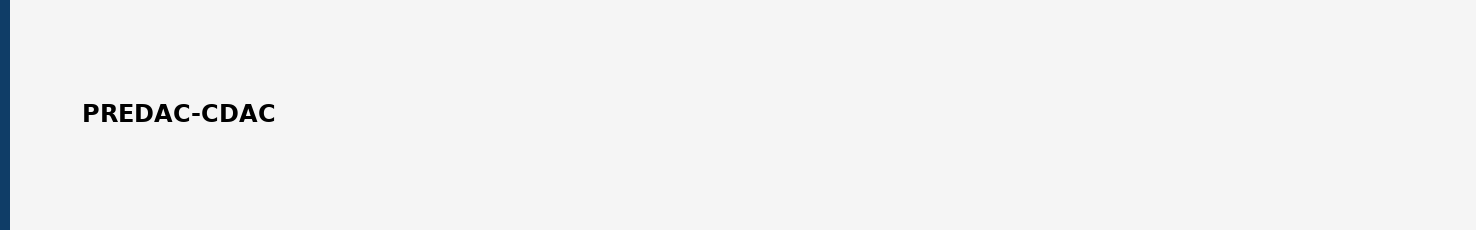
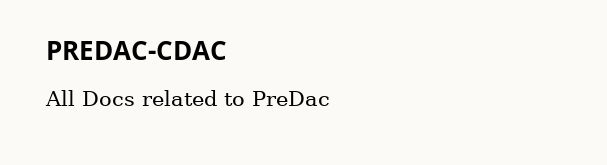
(276, 113) none -> [45,90,330,106] // All Docs related to PreDac

